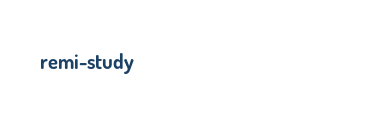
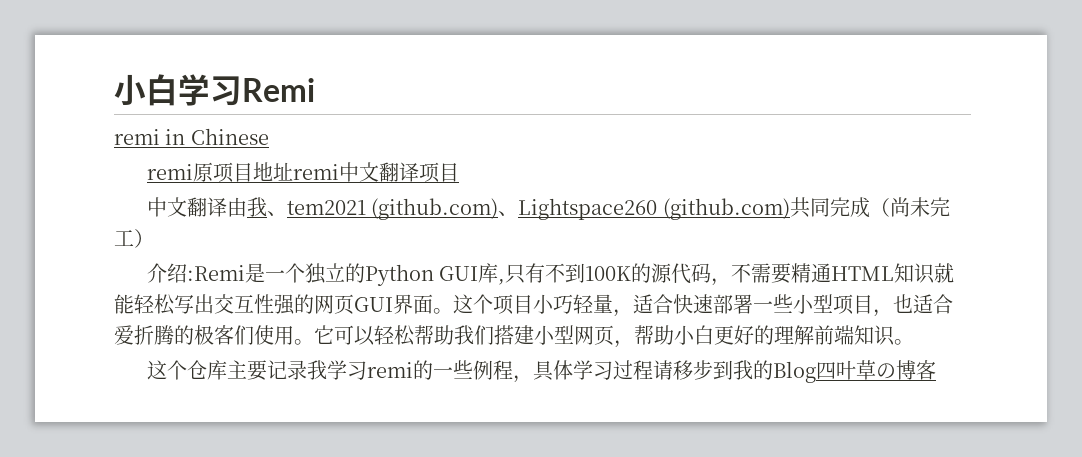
[40,53,134,74] remi-study -> [114,74,315,106] [114,128,269,145] [147,162,460,183] [147,197,950,220] [114,229,154,248] [147,263,955,286] [114,294,953,317] [114,325,914,348] [147,360,937,383] 小白学习Remi // remi in Chinese // remi原项目地址remi中文翻译项目 // 中文翻译由我、tem2021 (github.com)、Lightspace260 (github.com)共同完成（尚未完工） // 介绍:Remi是一个独立的Python GUI库,只有不到100K的源代码，不需要精通HTML知识就能轻松写出交互性强的网页GUI界面。这个项目小巧轻量，适合快速部署一些小型项目，也适合爱折腾的极客们使用。它可以轻松帮助我们搭建小型网页，帮助小白更好的理解前端知识。 // 这个仓库主要记录我学习remi的一些例程，具体学习过程请移步到我的Blog四叶草の博客

